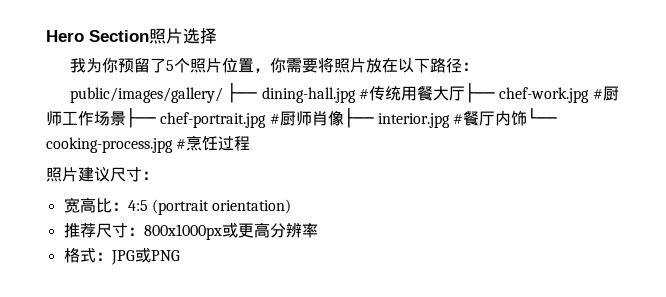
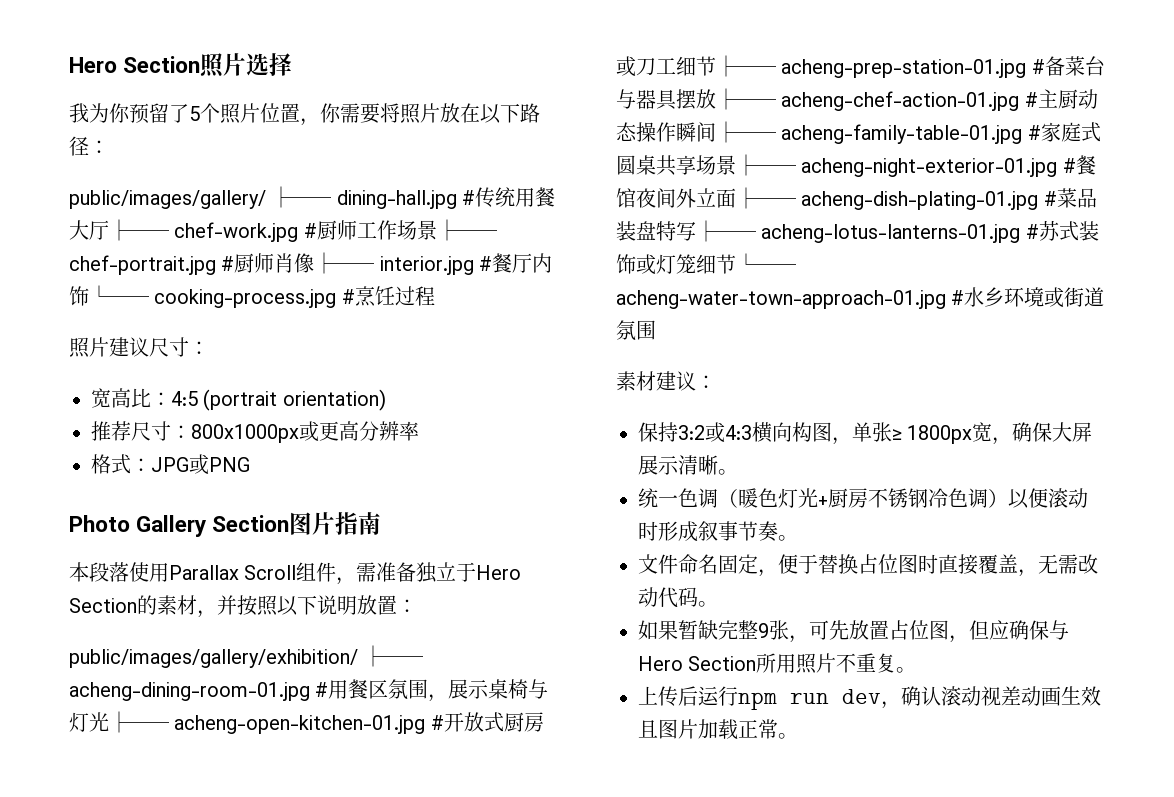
(180, 255) none -> [69,512,382,537] [69,562,522,585] [69,595,417,618] [69,645,424,668] [69,679,549,702] [69,711,544,734] [616,55,1105,78] [616,88,1098,111] [616,121,1101,144] [616,154,1096,177] [616,187,1097,210] [616,220,1099,243] [616,253,796,275] [616,287,1105,309] [616,320,656,341] [616,371,716,391] [638,422,1093,445] [638,455,738,475] [638,488,1088,509] [638,521,798,542] [638,554,1098,577] [638,587,718,608] [638,620,1069,643] [638,653,917,674] [638,686,1101,710] [638,719,798,740] // Photo Gallery Section图片指南 // 本段落使用Parallax Scroll组件，需准备独立于Hero Section的素材，并按照以下说明放置： // public/images/gallery/exhibition/ ├── acheng-dining-room-01.jpg #用餐区氛围，展示桌椅与灯光├── acheng-open-kitchen-01.jpg #开放式厨房或刀工细节├── acheng-prep-station-01.jpg #备菜台与器具摆放├── acheng-chef-action-01.jpg #主厨动态操作瞬间├── acheng-family-table-01.jpg #家庭式圆桌共享场景├── acheng-night-exterior-01.jpg #餐馆夜间外立面├── acheng-dish-plating-01.jpg #菜品装盘特写├── acheng-lotus-lanterns-01.jpg #苏式装饰或灯笼细节└── acheng-water-town-approach-01.jpg #水乡环境或街道氛围 // 素材建议： // 保持3:2或4:3横向构图，单张≥ 1800px宽，确保大屏展示清晰。 // 统一色调（暖色灯光+厨房不锈钢冷色调）以便滚动时形成叙事节奏。 // 文件命名固定，便于替换占位图时直接覆盖，无需改动代码。 // 如果暂缺完整9张，可先放置占位图，但应确保与Hero Section所用照片不重复。 // 上传后运行npm run dev，确认滚动视差动画生效且图片加载正常。

